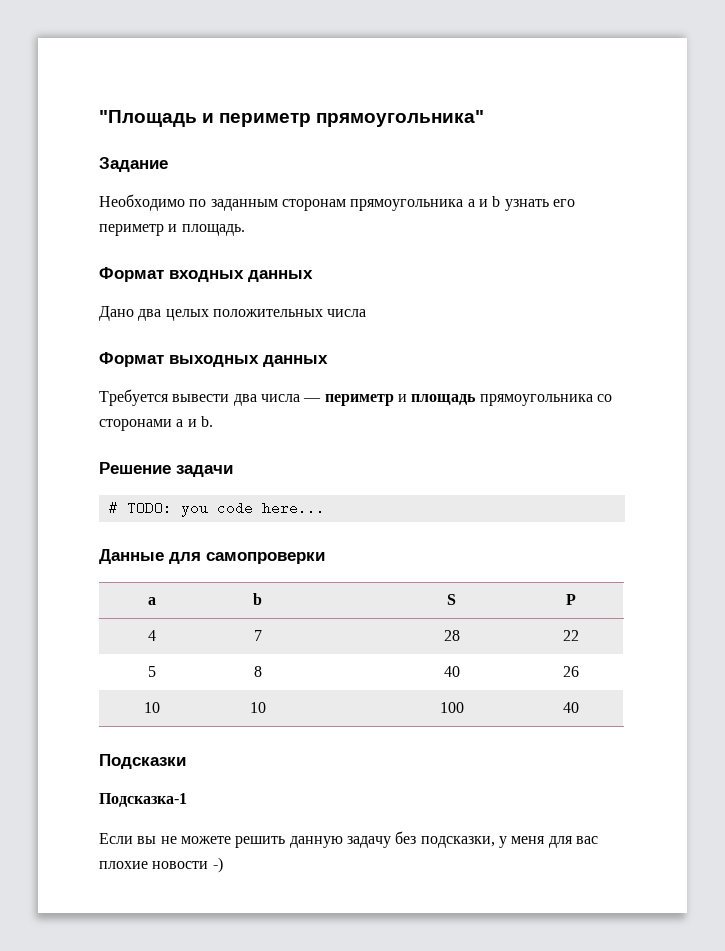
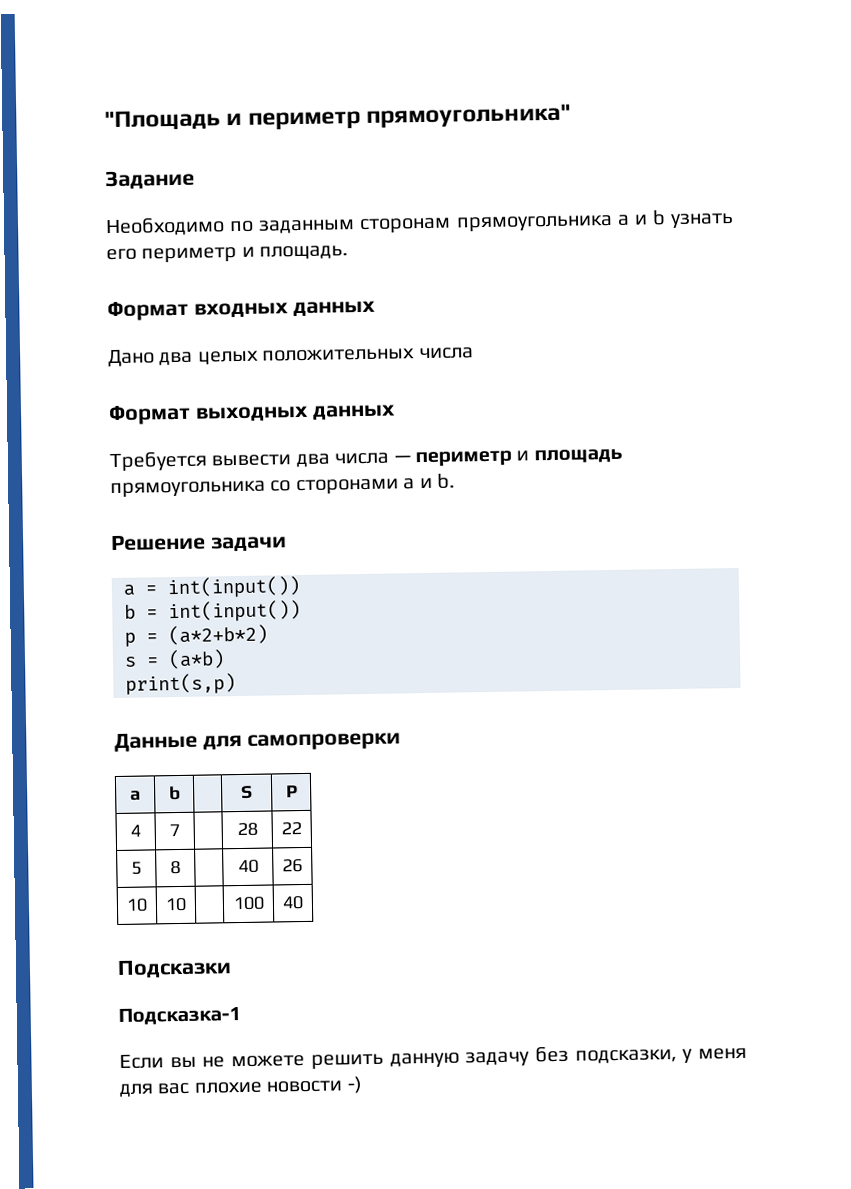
[108,501,325,517] # TODO: you code here... -> [123,576,301,599] [124,600,301,623] [124,624,268,647] [124,649,225,670] [125,673,236,695] a = int(input()) // b = int(input()) // p = (a*2+b*2) // s = (a*b) // print(s,p)

